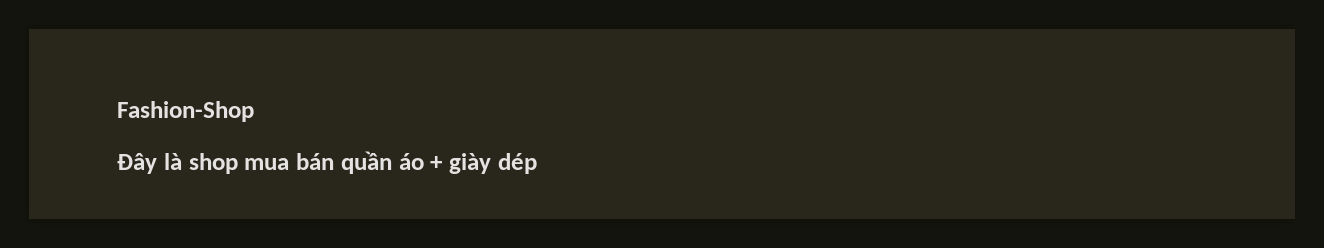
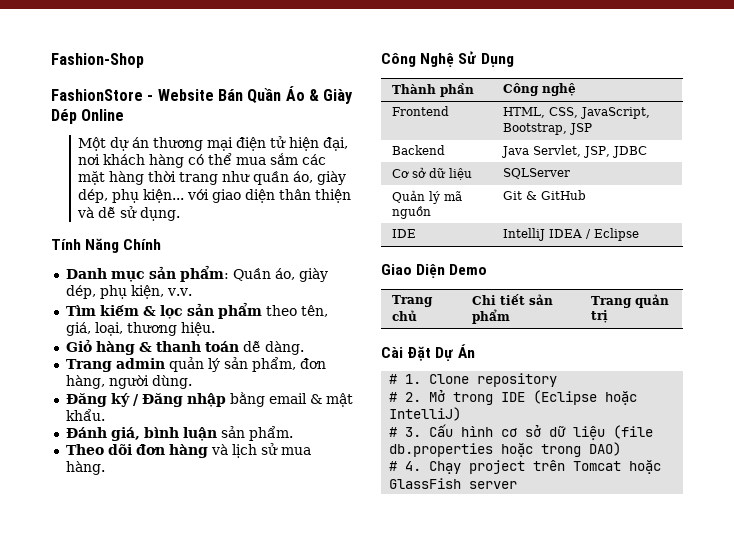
[117,151,537,174] Đây là shop mua bán quần áo + giày dép -> [51,86,354,104] [51,109,125,124] [77,136,348,151] [77,153,326,168] [77,171,346,185] [77,189,351,203] [76,206,180,221] [51,238,162,253] [65,265,328,282] [65,285,192,299] [65,302,328,319] [65,322,215,336] [65,339,304,355] [65,357,326,372] [65,375,192,389] [65,392,353,407] [65,409,105,421] [65,426,293,441] [65,443,311,458] [65,461,105,475] [381,51,514,67] [391,83,474,97] [502,83,576,96] [391,106,449,116] [502,107,650,119] [502,123,592,135] [391,145,445,155] [500,145,647,158] [391,167,472,180] [502,168,570,179] [391,190,462,204] [391,206,431,219] [502,190,586,200] [391,229,416,238] [502,228,639,241] [381,264,488,278] [391,295,433,307] [391,310,417,321] [471,294,553,305] [471,309,510,324] [590,294,669,308] [590,310,608,323] [381,344,475,361] [389,373,558,387] [389,390,638,405] [389,407,462,421] [389,424,654,440] [389,442,622,457] [389,460,662,474] [389,478,518,489] FashionStore - Website Bán Quần Áo & Giày Dép Online // Một dự án thương mại điện tử hiện đại, nơi khách hàng có thể mua sắm các mặt hàng thời trang như quần áo, giày dép, phụ kiện... với giao diện thân thiện và dễ sử dụng. // Tính Năng Chính // Danh mục sản phẩm: Quần áo, giày dép, phụ kiện, v.v. // Tìm kiếm & lọc sản phẩm theo tên, giá, loại, thương hiệu. // Giỏ hàng & thanh toán dễ dàng. // Trang admin quản lý sản phẩm, đơn hàng, người dùng. // Đăng ký / Đăng nhập bằng email & mật khẩu. // Đánh giá, bình luận sản phẩm. // Theo dõi đơn hàng và lịch sử mua hàng. // Công Nghệ Sử Dụng // Thành phần | Công nghệ // Frontend | HTML, CSS, JavaScript, Bootstrap, JSP // Backend | Java Servlet, JSP, JDBC // Cơ sở dữ liệu | SQLServer // Quản lý mã nguồn | Git & GitHub // IDE | IntelliJ IDEA / Eclipse // Giao Diện Demo // Trang chủ | Chi tiết sản phẩm | Trang quản trị // Cài Đặt Dự Án // # 1. Clone repository // # 2. Mở trong IDE (Eclipse hoặc IntelliJ) // # 3. Cấu hình cơ sở dữ liệu (file db.properties hoặc trong DAO) // # 4. Chạy project trên Tomcat hoặc GlassFish server

